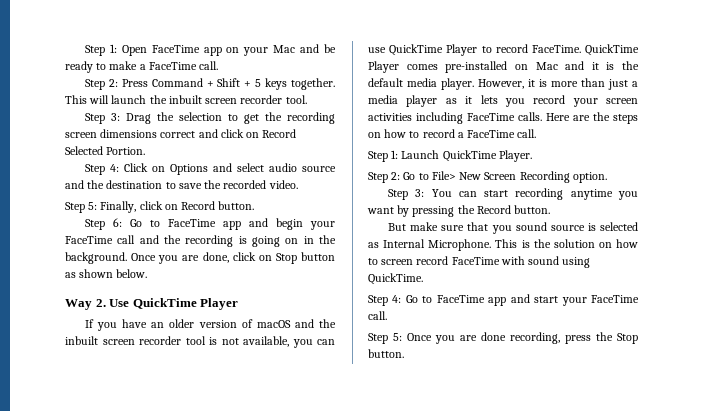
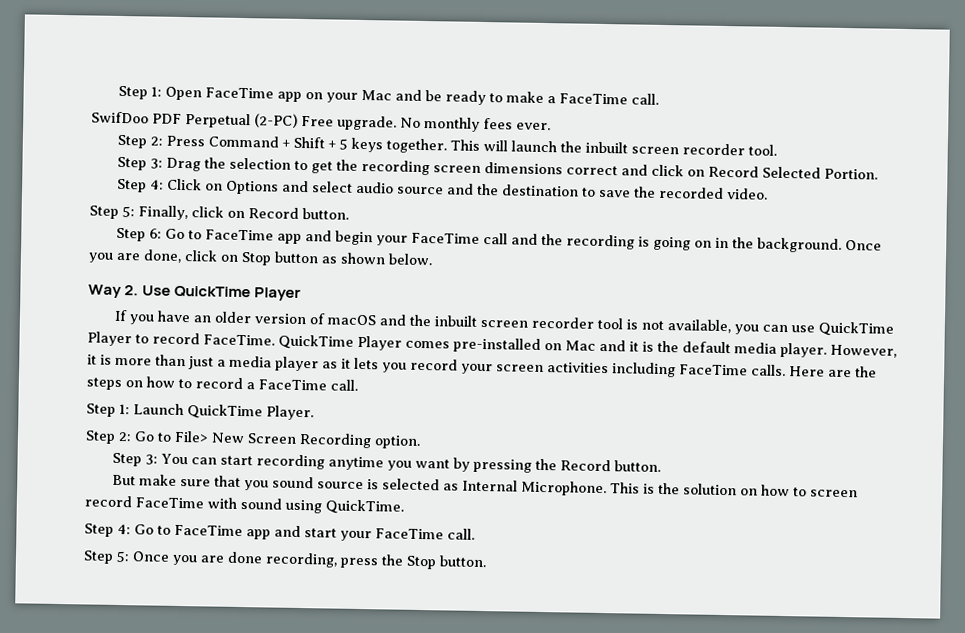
(219, 65) none -> [91,111,551,132] // SwifDoo PDF Perpetual (2-PC) Free upgrade. No monthly fees ever.

